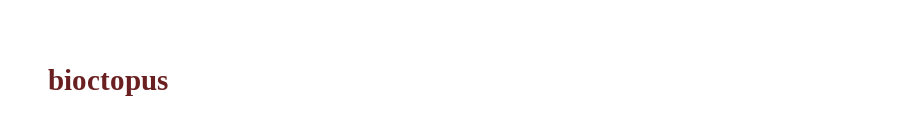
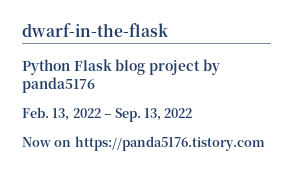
[48,69,168,96] bioctopus -> [22,23,169,37] [22,59,220,75] [22,77,95,93] [22,107,193,122] [22,136,265,151] dwarf-in-the-flask // Python Flask blog project by panda5176 // Feb. 13, 2022 – Sep. 13, 2022 // Now on https://panda5176.tistory.com

